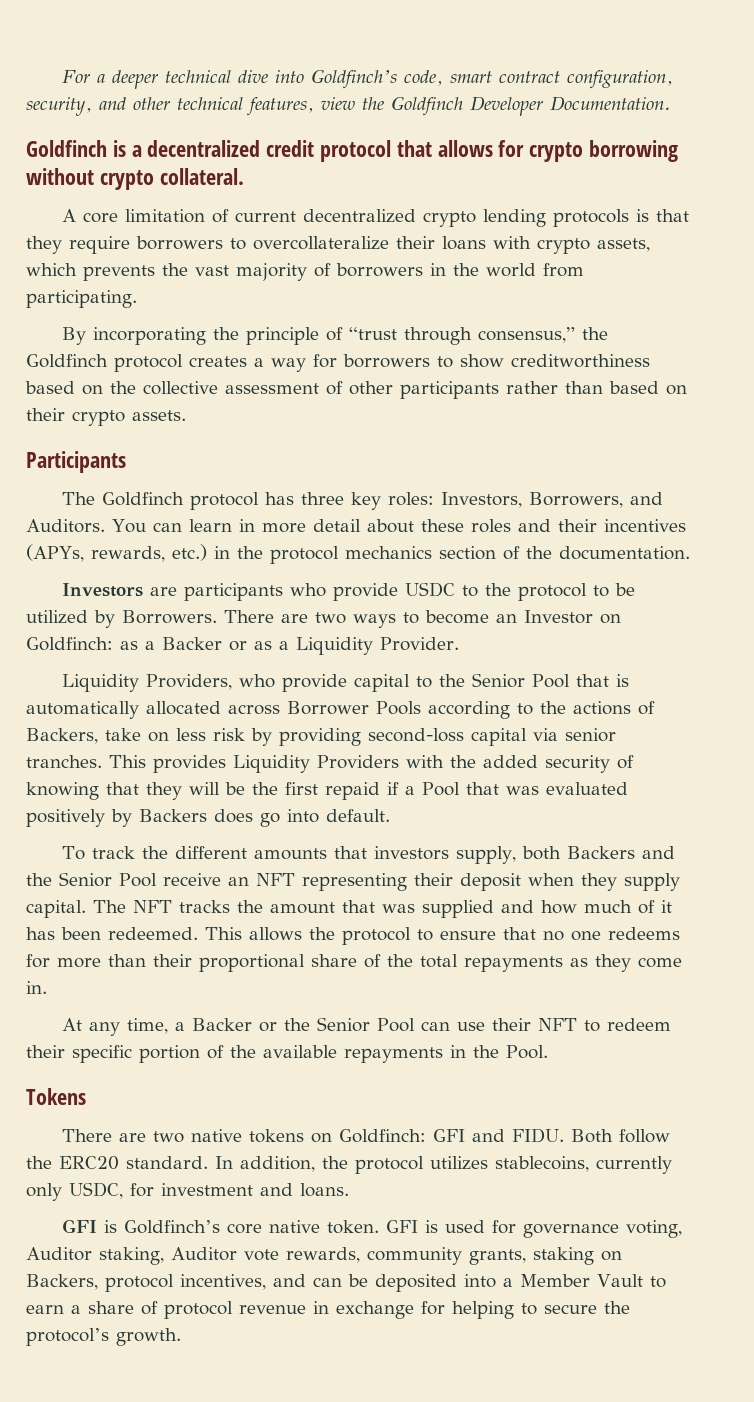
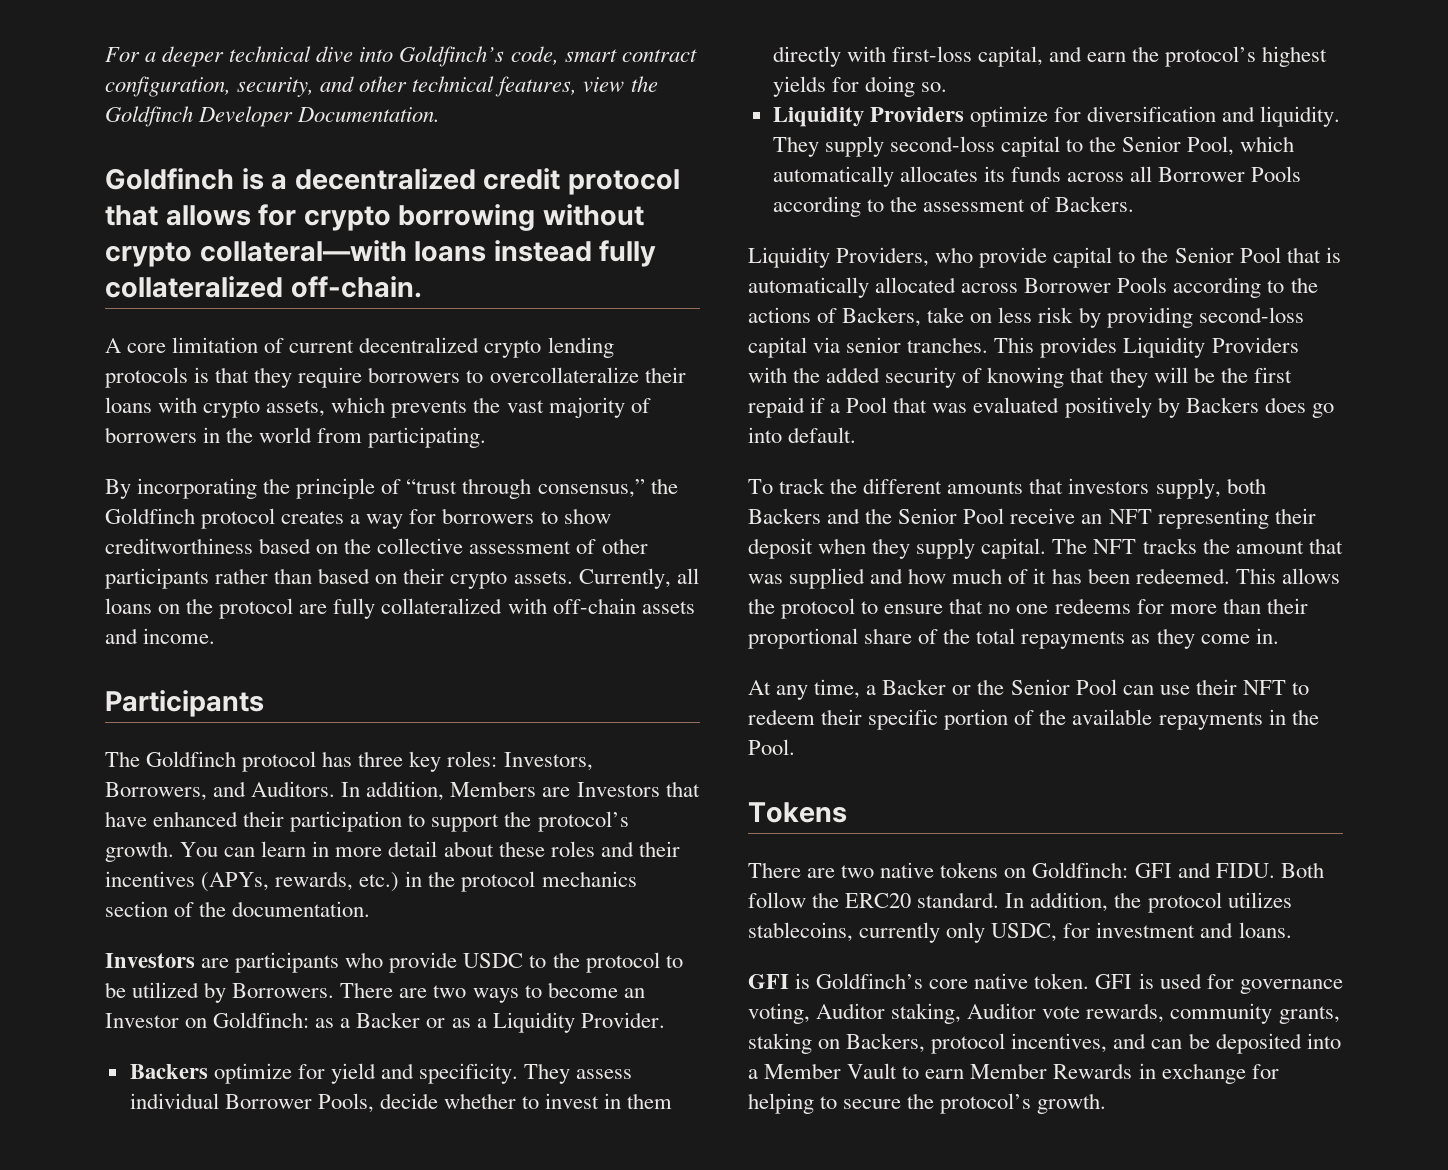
[159,168,244,185] collateral. -> [199,240,657,267] [105,276,422,298] collateral—with loans instead fully collateralized off-chain.
(186, 415) none -> [578,568,699,589] [105,598,695,619] [105,628,216,644] Currently, all loans on the protocol are fully collateralized with off-chain assets and income.
(105, 526) none -> [341,781,700,801] [105,811,629,832] [105,841,174,862] In addition, Members are Investors that have enhanced their participation to support the protocol’s growth.
(459, 644) none -> [129,1063,633,1084] [129,1093,673,1113] [772,46,1328,67] [772,76,947,97] [772,106,1341,127] [772,136,1295,157] [772,166,1302,187] [772,196,1135,217] // Backers optimize for yield and specificity. They assess individual Borrower Pools, decide whether to invest in them directly with first-loss capital, and earn the protocol’s highest yields for doing so. // Liquidity Providers optimize for diversification and liquidity. They supply second-loss capital to the Senior Pool, which automatically allocates its funds across all Borrower Pools according to the assessment of Backers.
[71,1301,306,1319] a share of protocol revenue -> [970,1063,1133,1079] Member Rewards

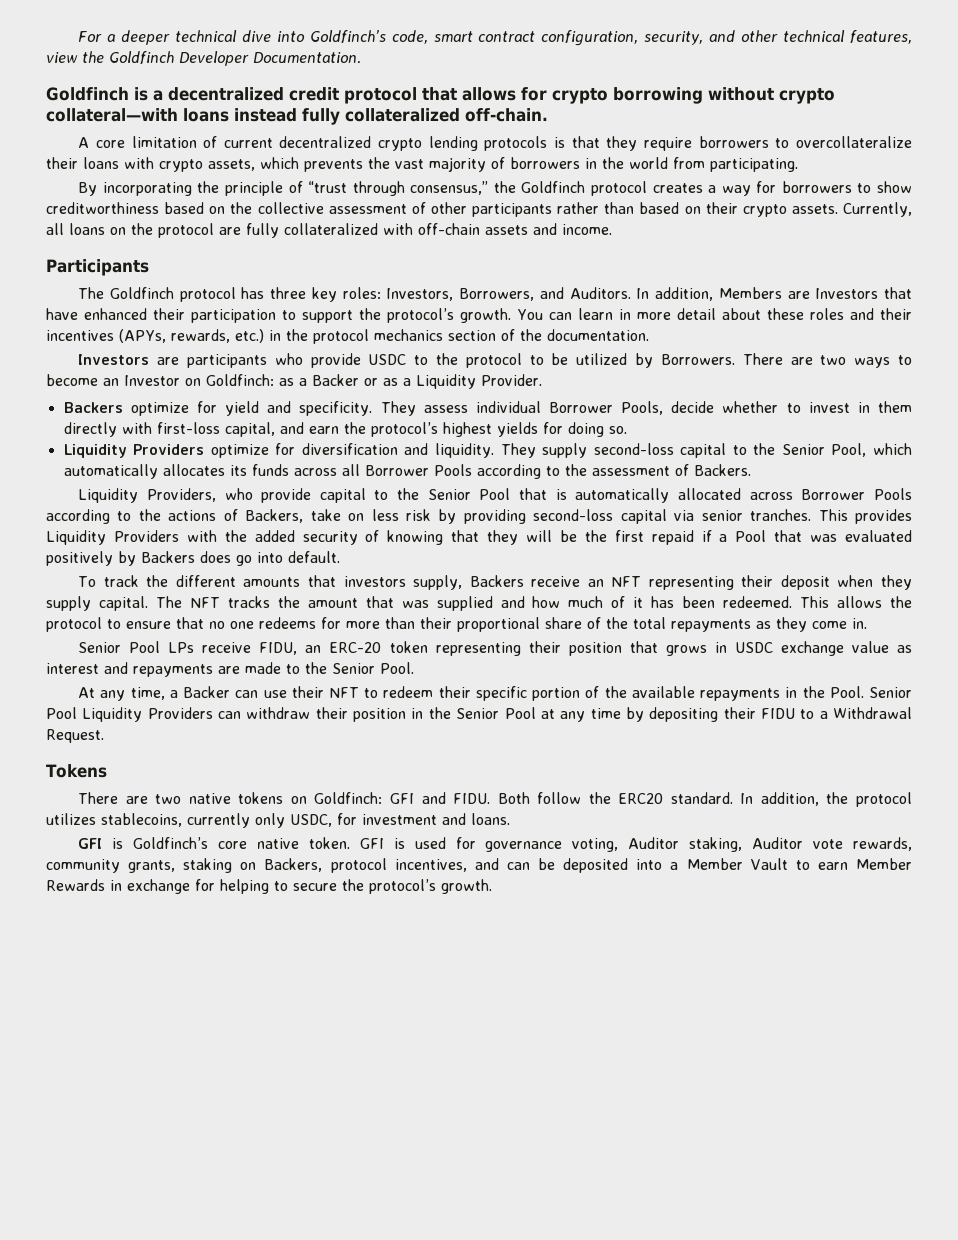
[1226,478,1266,494] [748,508,1005,524] both Backers and the Senior Pool -> [469,575,524,587] Backers
(1279, 636) none -> [78,641,912,656] [46,662,414,677] // Senior Pool LPs receive FIDU, an ERC-20 token representing their position that grows in USDC exchange value as interest and repayments are made to the Senior Pool.
[952,679,1117,695] or the Senior Pool -> (231, 692) none
(795, 747) none -> [869,687,913,698] [46,707,913,722] [46,729,104,743] Senior Pool Liquidity Providers can withdraw their position in the Senior Pool at any time by depositing their FIDU to a Withdrawal Request.

